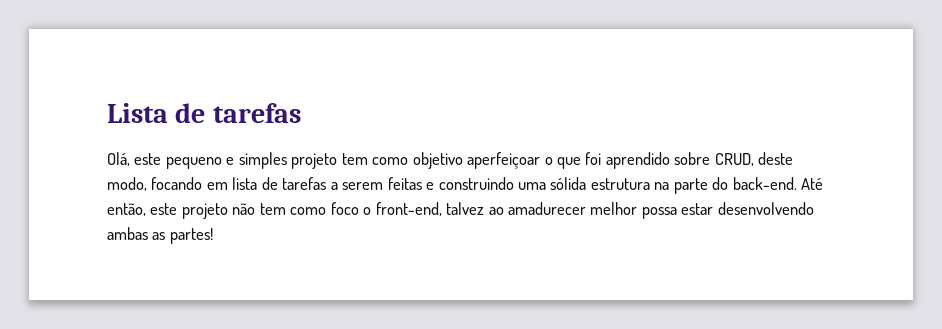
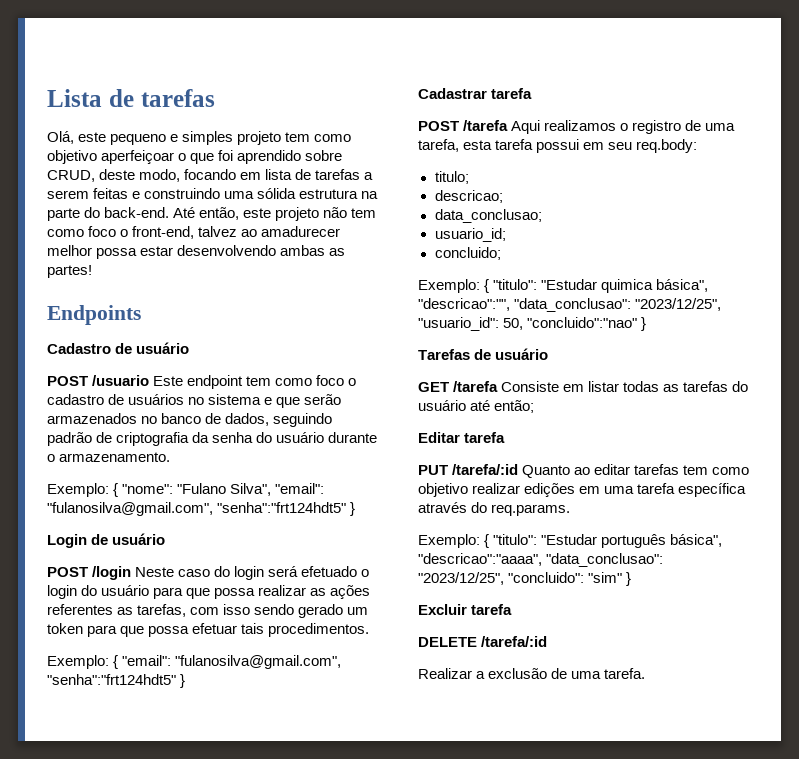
(213, 236) none -> [47,305,141,325] [47,342,190,354] [47,375,357,389] [47,394,342,408] [47,413,333,427] [47,432,378,446] [47,452,171,462] [47,483,325,497] [47,502,356,516] [47,533,166,548] [47,566,370,580] [47,585,371,599] [47,604,369,618] [47,623,370,637] [47,655,342,669] [47,674,186,688] [418,88,533,99] [418,120,736,134] [418,139,698,153] [434,171,469,184] [434,190,503,203] [434,209,542,223] [434,228,506,242] [434,247,501,260] [418,279,709,293] [418,298,722,312] [418,317,647,331] [418,348,549,360] [418,381,749,392] [418,400,535,413] [418,432,506,443] [418,464,750,478] [418,483,747,497] [418,502,571,516] [418,534,723,548] [418,553,664,567] [418,572,632,586] [418,604,513,615] [418,636,548,647] [418,668,646,679] // Endpoints // Cadastro de usuário // POST /usuario Este endpoint tem como foco o cadastro de usuários no sistema e que serão armazenados no banco de dados, seguindo padrão de criptografia da senha do usuário durante o armazenamento. // Exemplo: { "nome": "Fulano Silva", "email": "fulanosilva@gmail.com", "senha":"frt124hdt5" } // Login de usuário // POST /login Neste caso do login será efetuado o login do usuário para que possa realizar as ações referentes as tarefas, com isso sendo gerado um token para que possa efetuar tais procedimentos. // Exemplo: { "email": "fulanosilva@gmail.com", "senha":"frt124hdt5" } // Cadastrar tarefa // POST /tarefa Aqui realizamos o registro de uma tarefa, esta tarefa possui em seu req.body: // titulo; // descricao; // data_conclusao; // usuario_id; // concluido; // Exemplo: { "titulo": "Estudar quimica básica", "descricao":"", "data_conclusao": "2023/12/25", "usuario_id": 50, "concluido":"nao" } // Tarefas de usuário // GET /tarefa Consiste em listar todas as tarefas do usuário até então; // Editar tarefa // PUT /tarefa/:id Quanto ao editar tarefas tem como objetivo realizar edições em uma tarefa específica através do req.params. // Exemplo: { "titulo": "Estudar português básica", "descricao":"aaaa", "data_conclusao": "2023/12/25", "concluido": "sim" } // Excluir tarefa // DELETE /tarefa/:id // Realizar a exclusão de uma tarefa.

